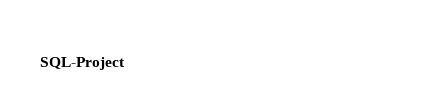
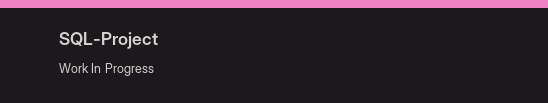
(125, 63) none -> [59,63,154,76] // Work In Progress

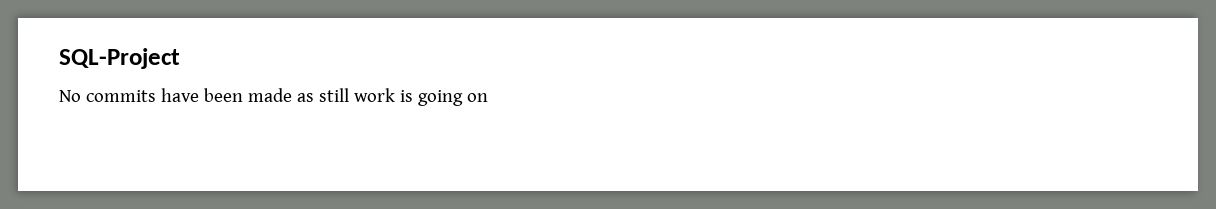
[59,63,154,76] Work In Progress -> [59,88,488,106] No commits have been made as still work is going on

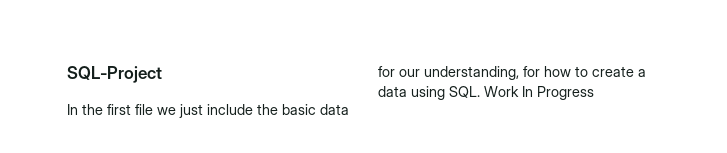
[59,88,488,106] No commits have been made as still work is going on -> [67,104,349,118] [378,66,646,80] [378,86,594,100] In the first file we just include the basic data for our understanding, for how to create a data using SQL. Work In Progress

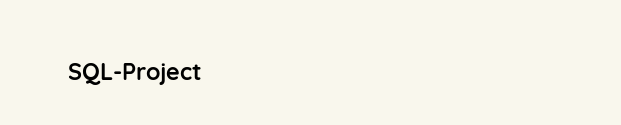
[67,104,349,118] [378,66,646,80] [378,86,594,100] // In the first file we just include the basic data for our understanding, for how to create a data using SQL. Work In Progress -> (202, 74) none

